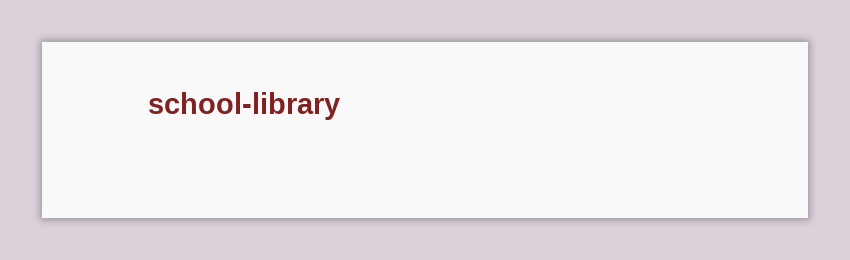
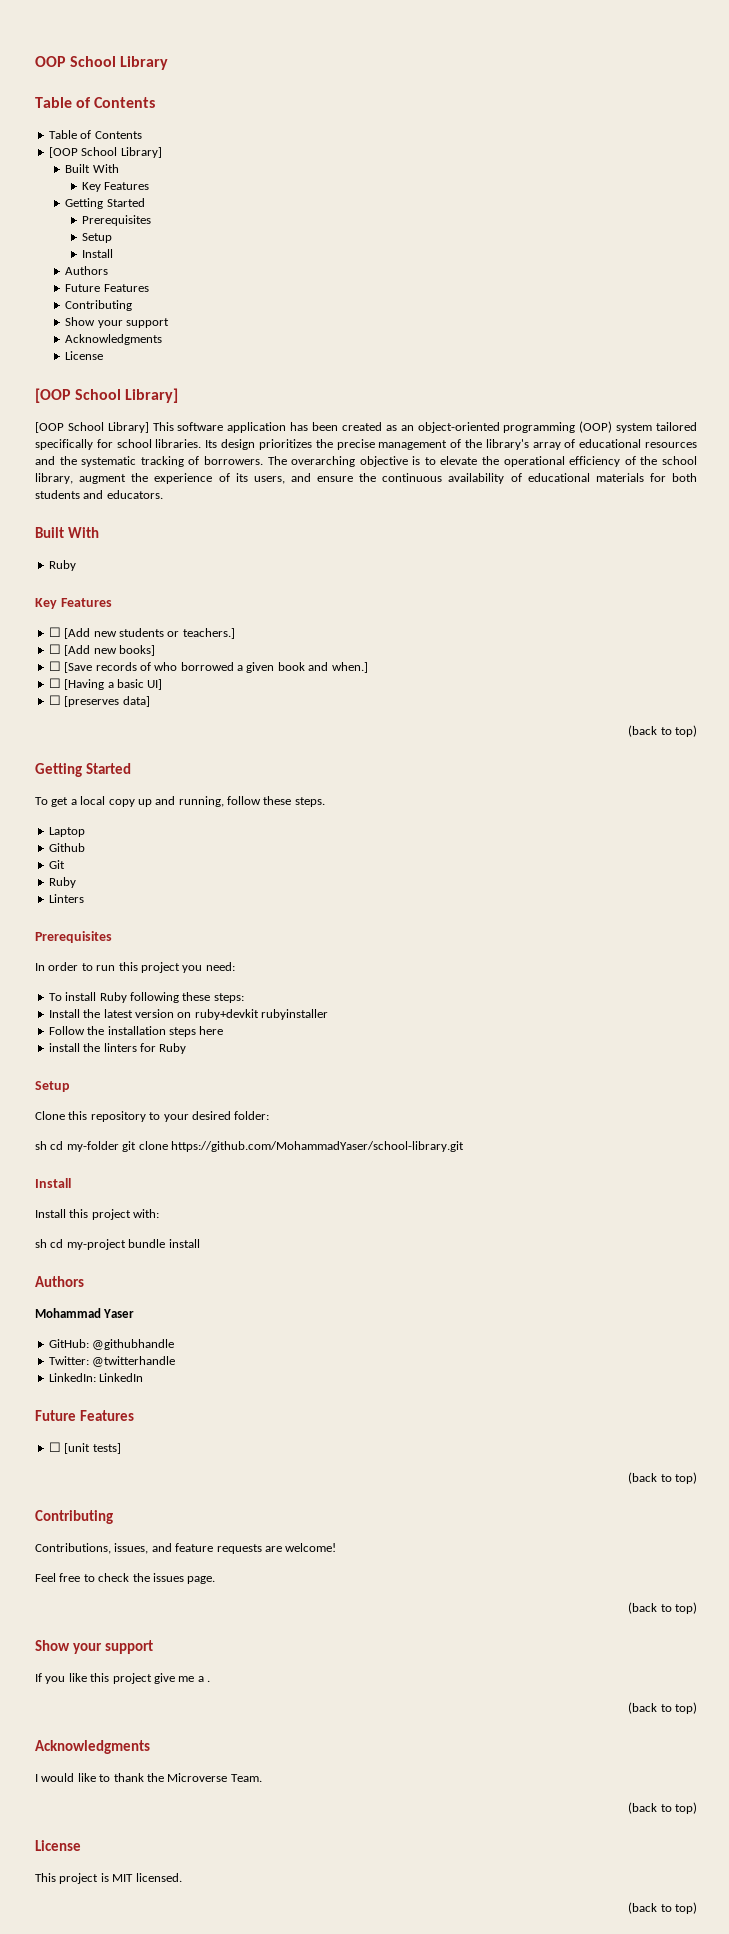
[148,92,340,120] school-library -> [35,56,169,70] [35,97,156,108] [48,130,142,139] [48,147,162,158] [65,164,119,173] [81,182,150,192] [65,198,145,209] [81,215,151,226] [81,233,112,243] [81,249,113,258] [65,266,109,275] [65,284,149,292] [65,300,133,311] [65,317,170,328] [65,334,163,345] [65,351,104,360] [35,388,179,403] [35,421,698,433] [35,439,697,450] [35,456,697,467] [35,473,697,484] [35,490,163,499] [35,527,99,538] [48,560,76,571] [35,598,112,609] [48,627,235,639] [48,644,155,656] [48,661,368,673] [48,678,163,690] [48,695,150,707] [628,725,697,737] [35,763,131,777] [35,796,325,807] [48,827,85,837] [48,843,85,852] [48,860,65,869] [48,877,76,888] [48,894,84,903] [35,931,112,943] [35,962,235,973] [48,992,244,1003] [48,1009,328,1020] [48,1026,224,1037] [48,1043,187,1054] [35,1081,70,1092] [35,1111,270,1122] [35,1141,464,1152] [35,1178,71,1188] [35,1209,160,1220] [35,1239,200,1250] [35,1276,84,1287] [35,1308,135,1318] [48,1339,175,1350] [48,1356,176,1367] [48,1373,144,1382] [35,1410,134,1421] [48,1442,121,1454] [628,1472,697,1484] [35,1510,113,1524] [35,1543,337,1554] [35,1573,216,1584] [628,1602,697,1614] [35,1640,153,1654] [35,1673,210,1684] [628,1702,697,1714] [35,1740,150,1754] [35,1773,262,1782] [628,1802,697,1814] [35,1840,81,1851] [35,1873,182,1884] [628,1902,697,1914] OOP School Library // Table of Contents // Table of Contents // [OOP School Library] // Built With // Key Features // Getting Started // Prerequisites // Setup // Install // Authors // Future Features // Contributing // Show your support // Acknowledgments // License // [OOP School Library] // [OOP School Library] This software application has been created as an object-oriented programming (OOP) system tailored specifically for school libraries. Its design prioritizes the precise management of the library's array of educational resources and the systematic tracking of borrowers. The overarching objective is to elevate the operational efficiency of the school library, augment the experience of its users, and ensure the continuous availability of educational materials for both students and educators. // Built With // Ruby // Key Features // ☐ [Add new students or teachers.] // ☐ [Add new books] // ☐ [Save records of who borrowed a given book and when.] // ☐ [Having a basic UI] // ☐ [preserves data] // (back to top) // Getting Started // To get a local copy up and running, follow these steps. // Laptop // Github // Git // Ruby // Linters // Prerequisites // In order to run this project you need: // To install Ruby following these steps: // Install the latest version on ruby+devkit rubyinstaller // Follow the installation steps here // install the linters for Ruby // Setup // Clone this repository to your desired folder: // sh cd my-folder git clone https://github.com/MohammadYaser/school-library.git // Install // Install this project with: // sh cd my-project bundle install // Authors // Mohammad Yaser // GitHub: @githubhandle // Twitter: @twitterhandle // LinkedIn: LinkedIn // Future Features // ☐ [unit tests] // (back to top) // Contributing // Contributions, issues, and feature requests are welcome! // Feel free to check the issues page. // (back to top) // Show your support // If you like this project give me a . // (back to top) // Acknowledgments // I would like to thank the Microverse Team. // (back to top) // License // This project is MIT licensed. // (back to top)

